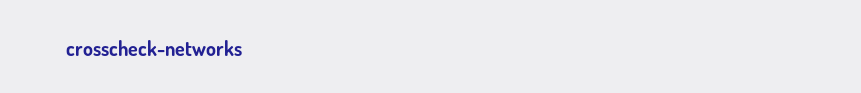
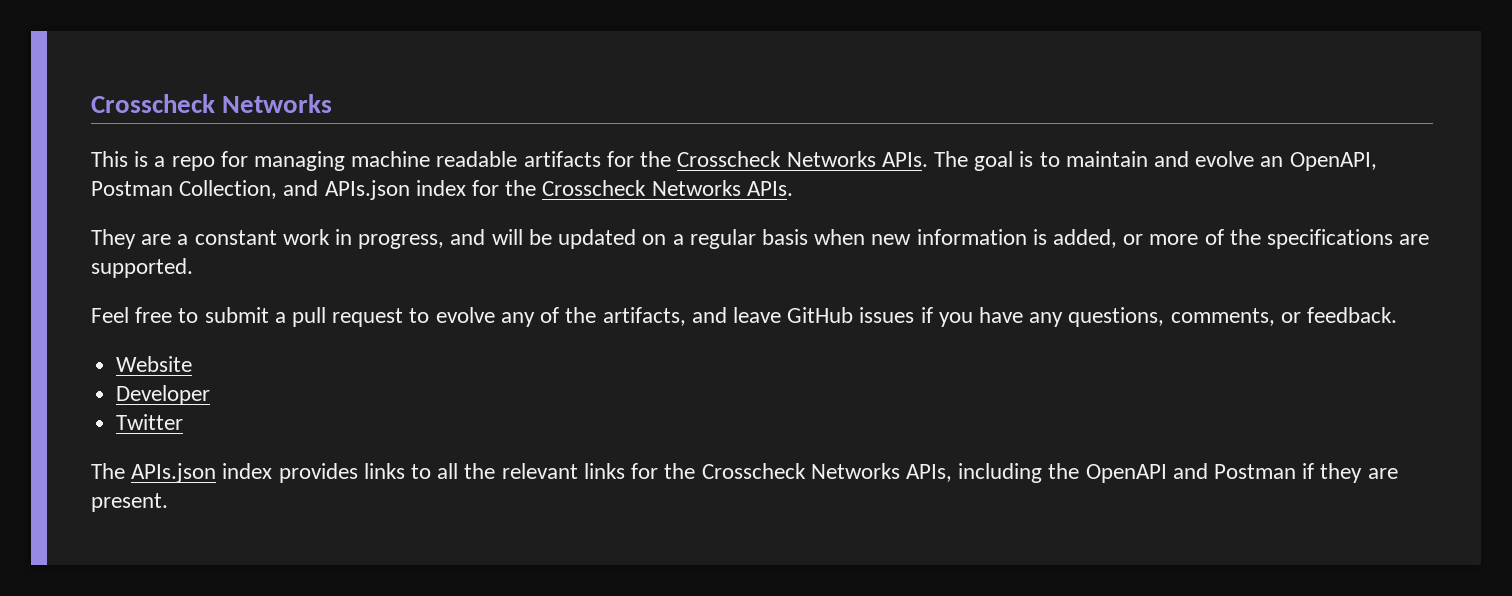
[66,40,242,56] crosscheck-networks -> [91,94,333,113] [91,151,1377,171] [91,180,793,200] [91,229,1430,249] [91,258,193,278] [91,307,1398,327] [116,356,193,372] [116,385,211,405] [116,414,184,430] [91,463,1398,483] [91,493,168,512] Crosscheck Networks // This is a repo for managing machine readable artifacts for the Crosscheck Networks APIs. The goal is to maintain and evolve an OpenAPI, Postman Collection, and APIs.json index for the Crosscheck Networks APIs. // They are a constant work in progress, and will be updated on a regular basis when new information is added, or more of the specifications are supported. // Feel free to submit a pull request to evolve any of the artifacts, and leave GitHub issues if you have any questions, comments, or feedback. // Website // Developer // Twitter // The APIs.json index provides links to all the relevant links for the Crosscheck Networks APIs, including the OpenAPI and Postman if they are present.

